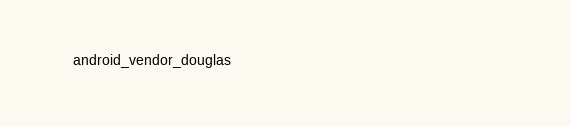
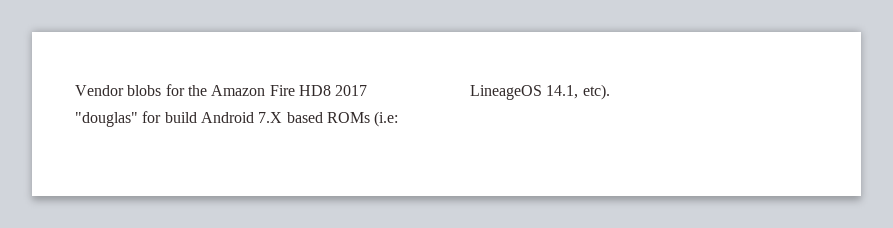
[73,54,231,68] android_vendor_douglas -> [75,84,368,96] [75,111,399,127] [470,84,610,100] Vendor blobs for the Amazon Fire HD8 2017 "douglas" for build Android 7.X based ROMs (i.e: LineageOS 14.1, etc).

